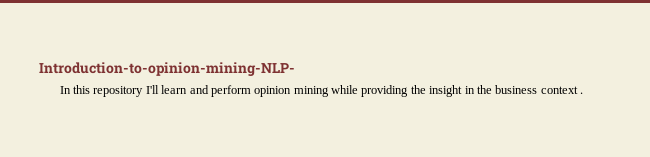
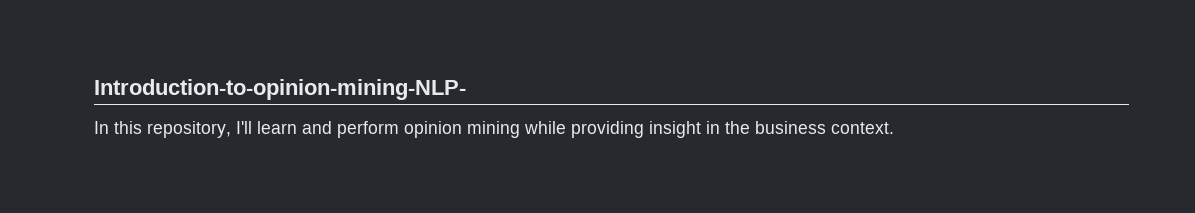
[93,86,144,97] repository -> [147,121,231,138] repository,
[410,85,426,94] the -> (644, 129) none
[540,86,584,94] context . -> [831,122,894,134] context.

